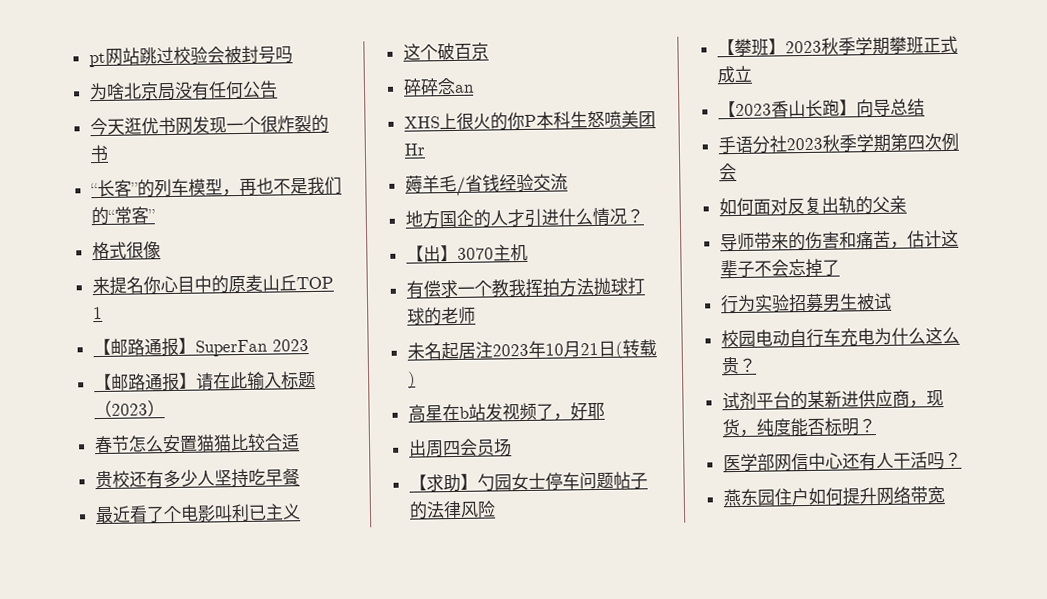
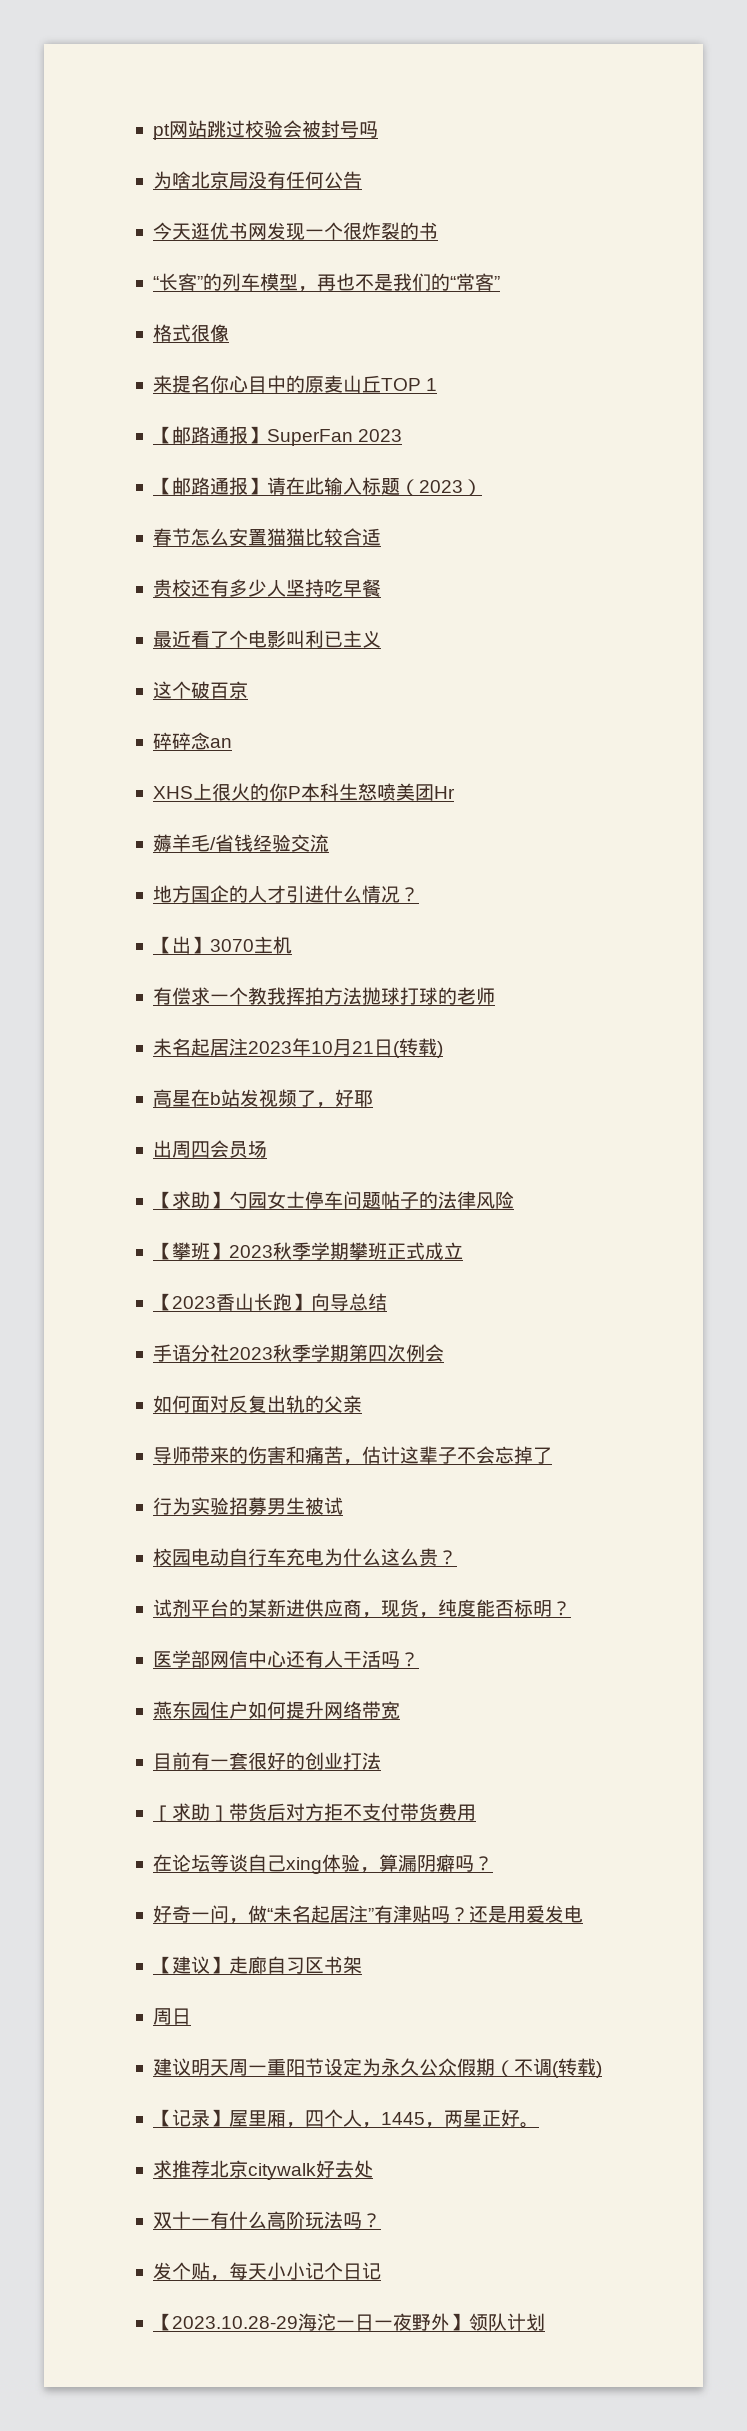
(945, 495) none -> [152,1752,381,1770] [152,1803,476,1822] [152,1854,493,1874] [152,1905,583,1924] [152,1956,362,1974] [152,2008,191,2025] [152,2058,602,2078] [152,2109,539,2128] [152,2160,373,2180] [152,2211,381,2229] [152,2262,381,2281] [152,2313,545,2331] // 目前有一套很好的创业打法 // ［求助］带货后对方拒不支付带货费用 // 在论坛等谈自己xing体验，算漏阴癖吗？ // 好奇一问，做“未名起居注”有津贴吗？还是用爱发电 // 【建议】走廊自习区书架 // 周日 // 建议明天周一重阳节设定为永久公众假期（不调(转载) // 【记录】屋里厢，四个人，1445，两星正好。 // 求推荐北京citywalk好去处 // 双十一有什么高阶玩法吗？ // 发个贴，每天小小记个日记 // 【2023.10.28-29海沱一日一夜野外】领队计划

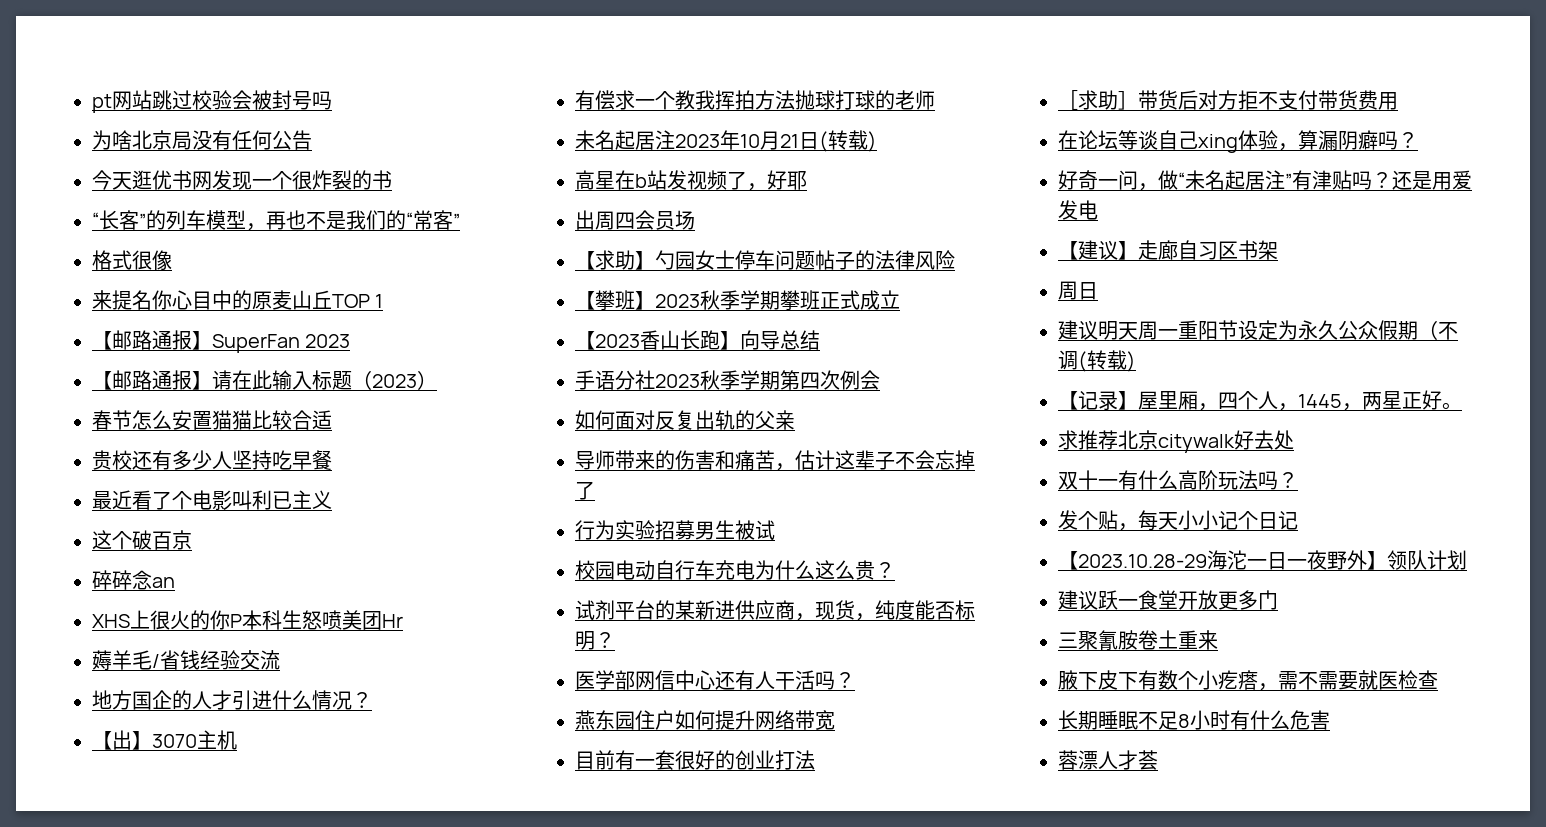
(545, 2322) none -> [1058,590,1278,610] [1058,630,1218,650] [1058,670,1438,691] [1058,710,1330,730] [1058,750,1158,770] // 建议跃一食堂开放更多门 // 三聚氰胺卷土重来 // 腋下皮下有数个小疙瘩，需不需要就医检查 // 长期睡眠不足8小时有什么危害 // 蓉漂人才荟

